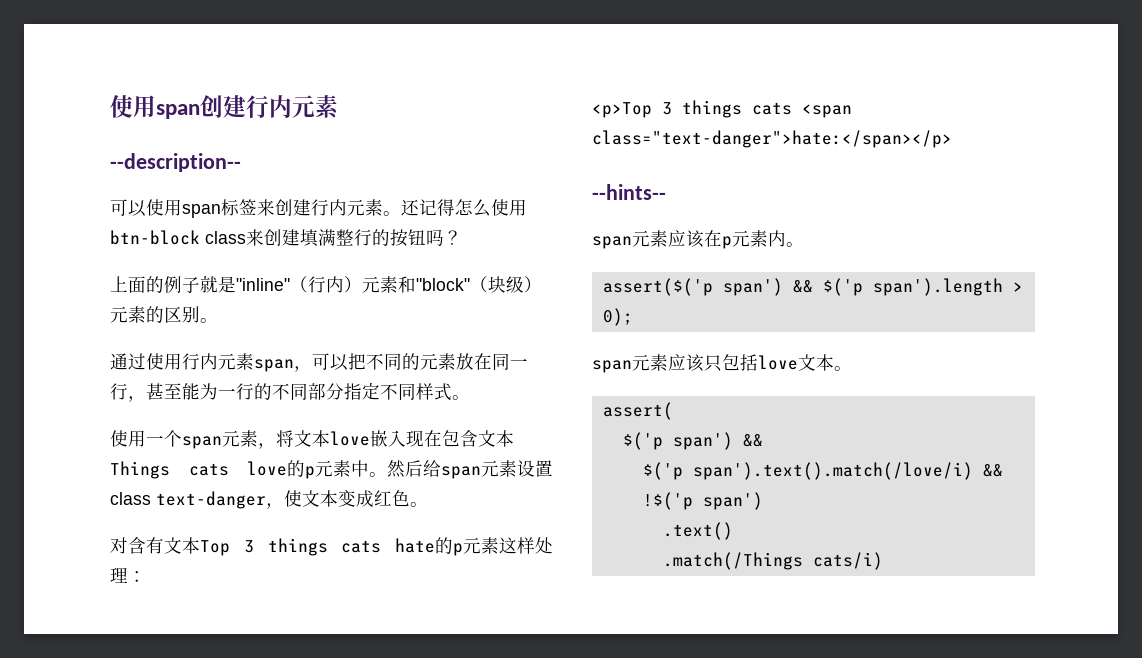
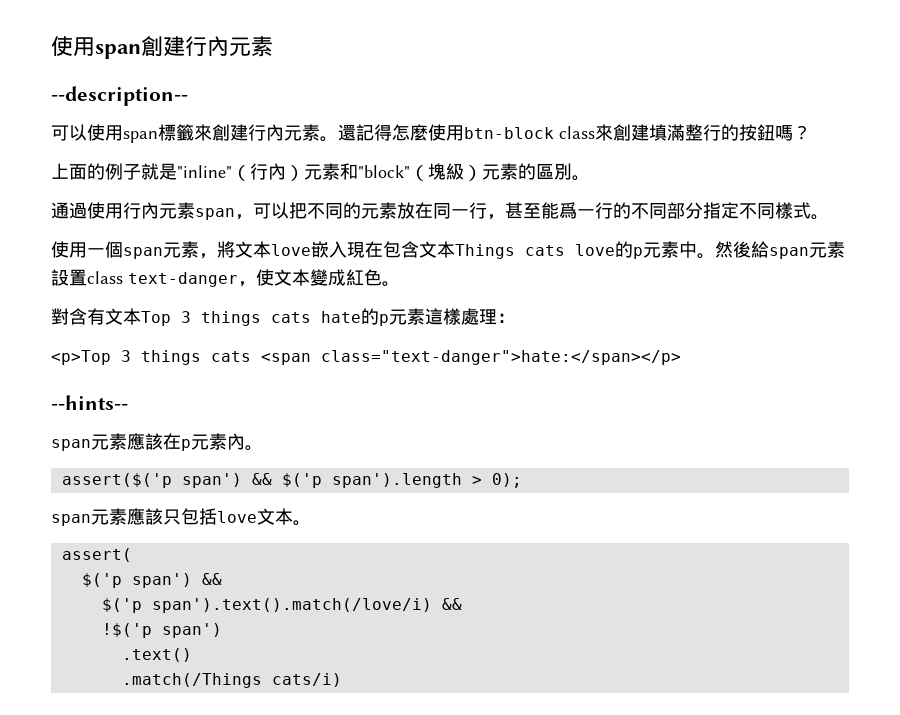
[110,95,292,119] 使用span创建行内 -> [51,36,229,59] 使用span創建行內
[221,199,491,217] 标签来创建行内元素。还记得怎么 -> [158,124,428,142] 標籤來創建行內元素。還記得怎麼
[246,229,336,247] 来创建填满 -> [595,124,685,141] 來創建填滿
[408,229,444,246] 钮吗 -> [757,124,793,141] 鈕嗎
[326,276,344,293] 内 -> [268,163,286,180] 內
[488,276,524,293] 块级 -> [428,163,464,180] 塊級
[164,306,200,323] 区别 -> [536,163,572,180] 區別
[128,353,218,370] 过使用行内 -> [69,202,159,219] 過使用行內
[200,383,218,400] 为 -> [559,202,577,219] 爲
[416,383,434,400] 样 -> [775,202,793,219] 樣
[164,430,182,447] 个 -> [105,241,123,258] 個
[276,430,294,447] 将 -> [217,241,235,258] 將
[406,430,424,447] 现 -> [347,242,365,258] 現
[405,460,535,479] 后给span元素设 -> [733,241,845,259] [51,269,69,286] 後給span元素設
[338,490,392,507] 变成红 -> [310,269,364,286] 變成紅
[110,537,128,554] 对 -> [51,308,69,325] 對
[499,537,553,554] 这样处 -> [425,308,479,325] 這樣處
[668,230,704,248] 应该 -> [127,433,163,450] 應該
[768,230,786,247] 内 -> [227,433,245,450] 內
[668,354,704,372] 应该 -> [127,508,163,525] 應該

